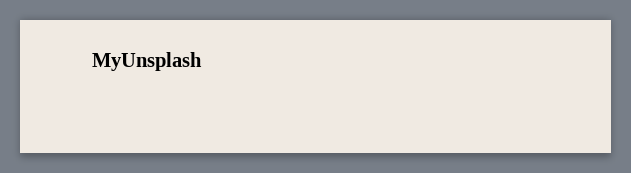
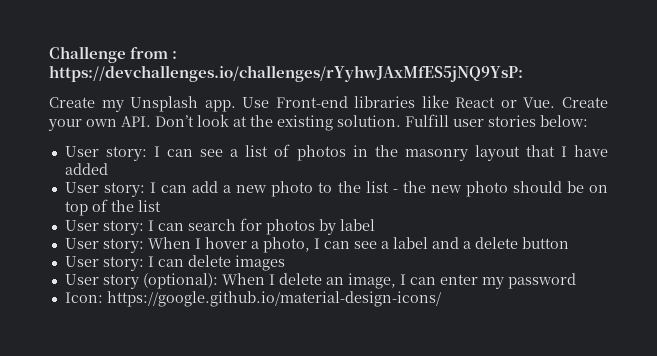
[92,52,202,71] MyUnsplash -> [49,46,178,63] [49,65,523,82] [49,95,608,112] [48,114,588,131] [64,144,608,161] [64,163,108,175] [64,181,608,197] [64,199,161,216] [64,218,375,235] [64,237,569,253] [64,255,285,271] [64,273,576,289] [64,291,441,307] Challenge from : https://devchallenges.io/challenges/rYyhwJAxMfES5jNQ9YsP: // Create my Unsplash app. Use Front-end libraries like React or Vue. Create your own API. Don’t look at the existing solution. Fulfill user stories below: // User story: I can see a list of photos in the masonry layout that I have added // User story: I can add a new photo to the list - the new photo should be on top of the list // User story: I can search for photos by label // User story: When I hover a photo, I can see a label and a delete button // User story: I can delete images // User story (optional): When I delete an image, I can enter my password // Icon: https://google.github.io/material-design-icons/

